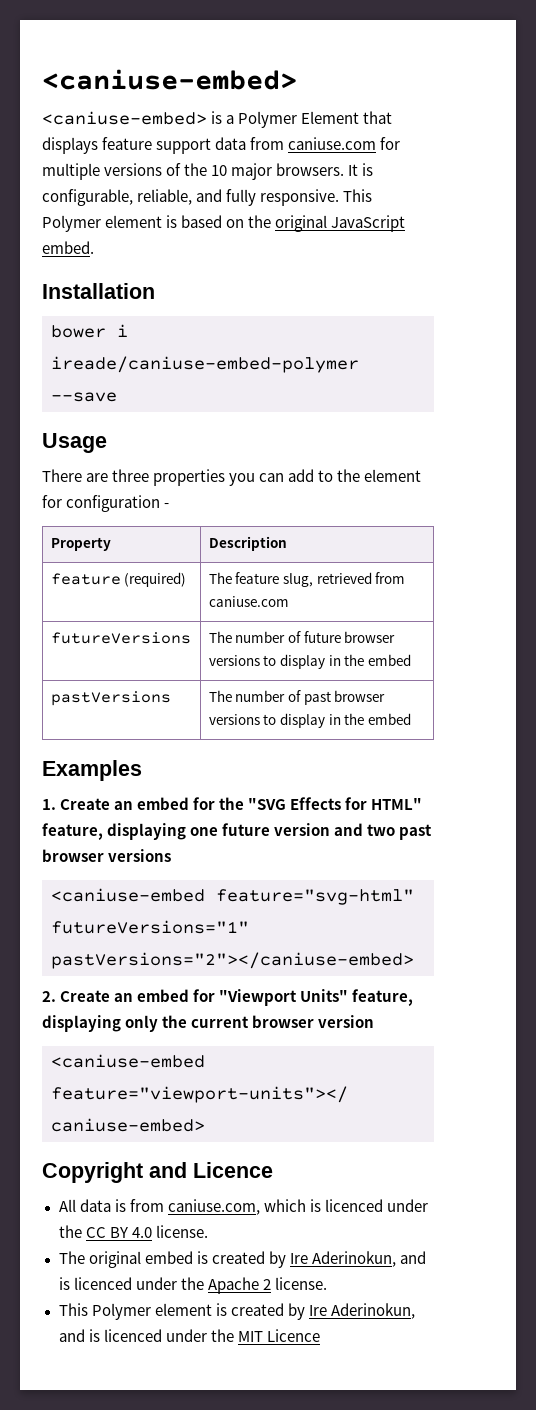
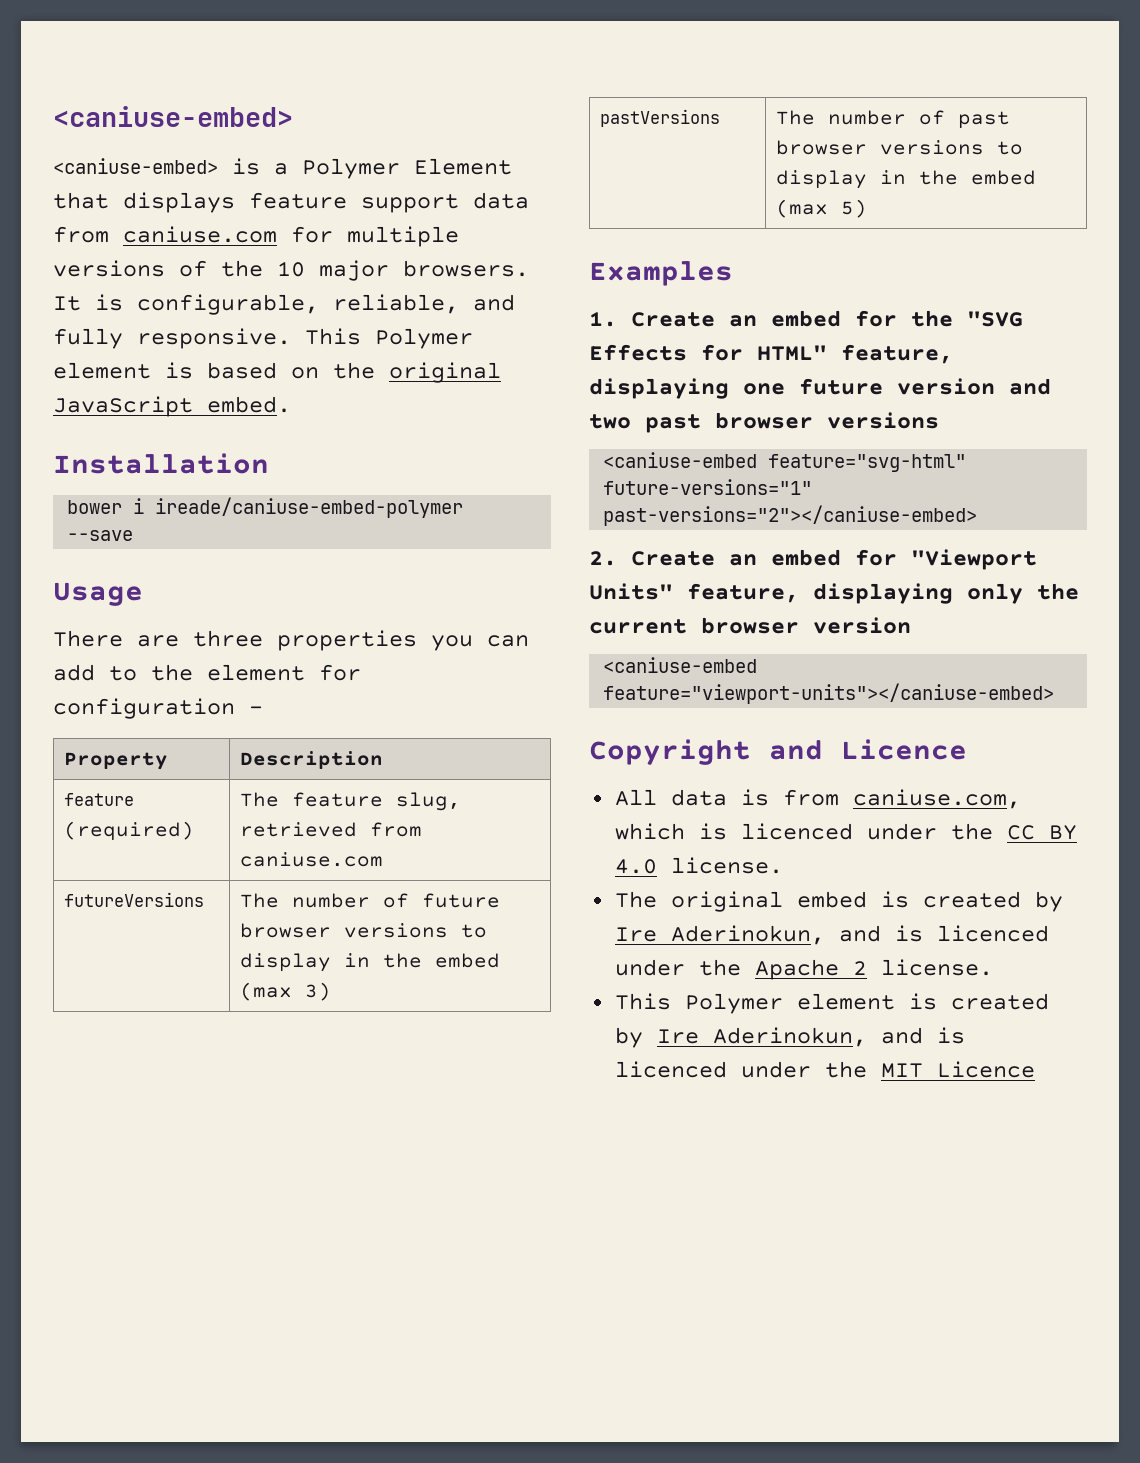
(412, 660) none -> [239,982,331,1001] (max 3)
(412, 719) none -> [775,199,867,218] (max 5)
[51,920,249,934] [51,952,414,969] futureVersions="1" pastVersions="2"></caniuse-embed> -> [603,479,813,495] [603,505,978,526] future-versions="1" past-versions="2"></caniuse-embed>

